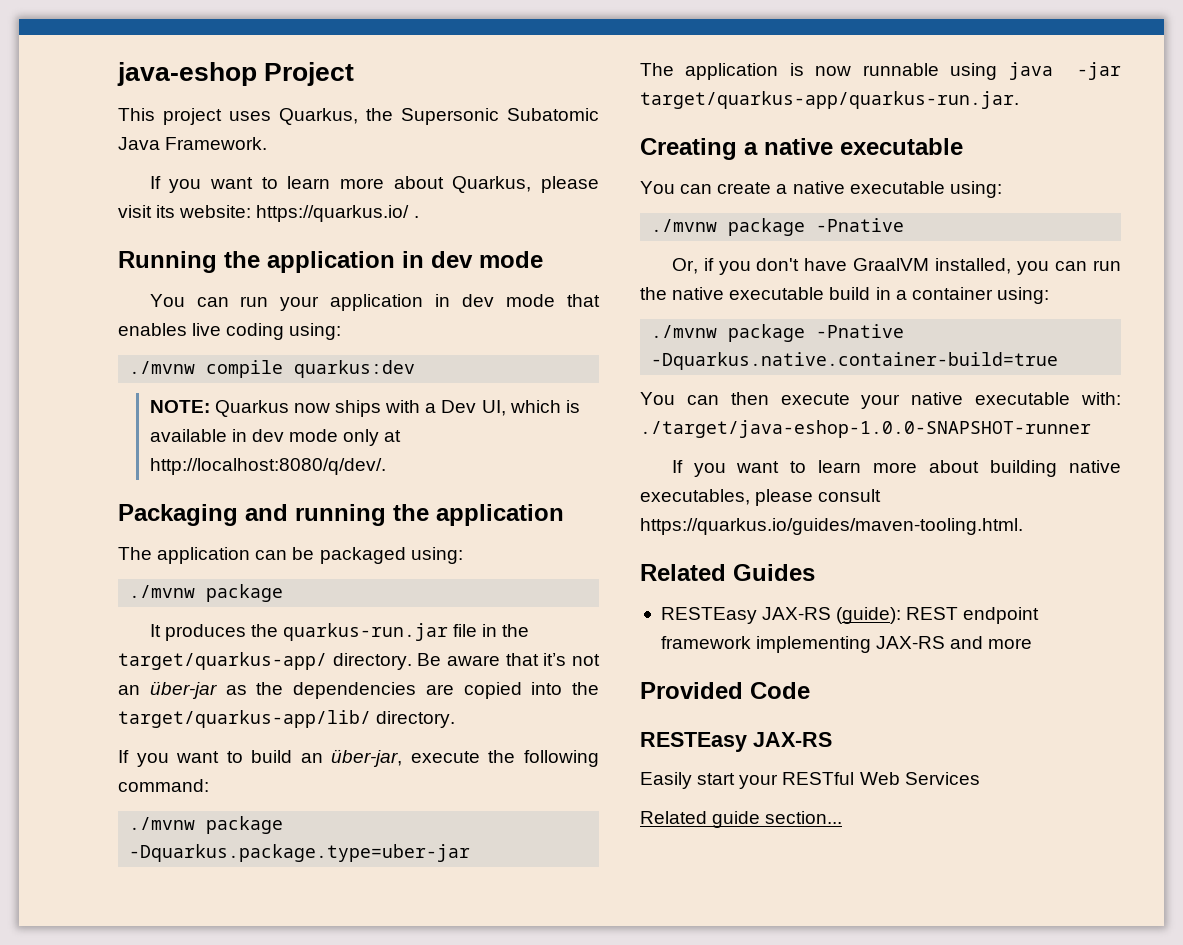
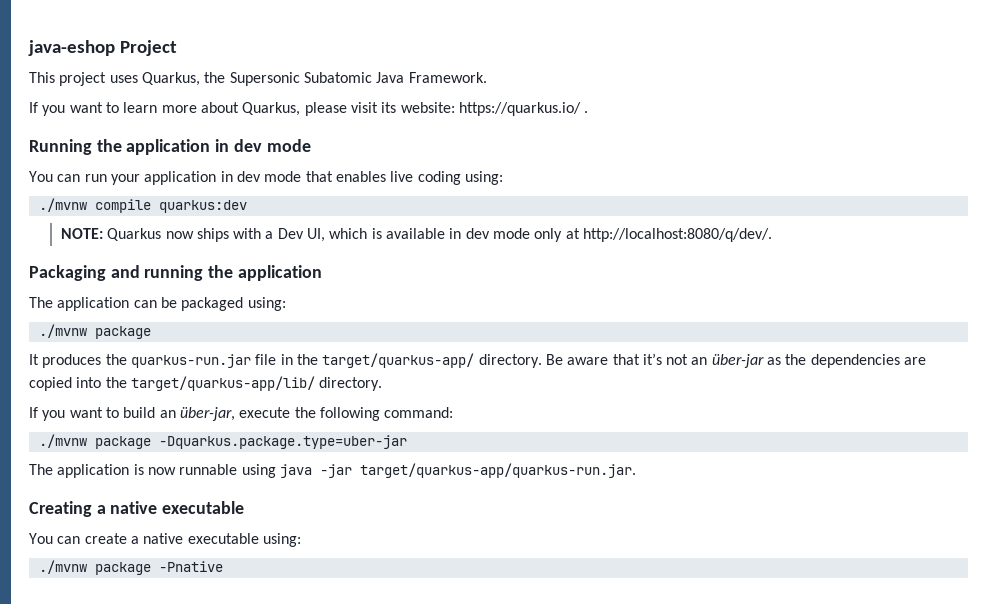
[671,258,1121,275] [640,287,1049,304] [651,324,905,342] [651,352,1059,370] [640,392,1121,409] [640,420,1091,438] [671,460,1121,477] [640,489,882,506] [640,518,1023,535] [640,564,815,581] [660,607,1040,624] [660,636,1033,653] [640,682,810,699] [640,732,832,752] [640,772,980,789] [640,811,843,828] // Or, if you don't have GraalVM installed, you can run the native executable build in a container using: // ./mvnw package -Pnative -Dquarkus.native.container-build=true // You can then execute your native executable with: ./target/java-eshop-1.0.0-SNAPSHOT-runner // If you want to learn more about building native executables, please consult https://quarkus.io/guides/maven-tooling.html. // Related Guides // RESTEasy JAX-RS (guide): REST endpoint framework implementing JAX-RS and more // Provided Code // RESTEasy JAX-RS // Easily start your RESTful Web Services // Related guide section... -> (223, 566) none

